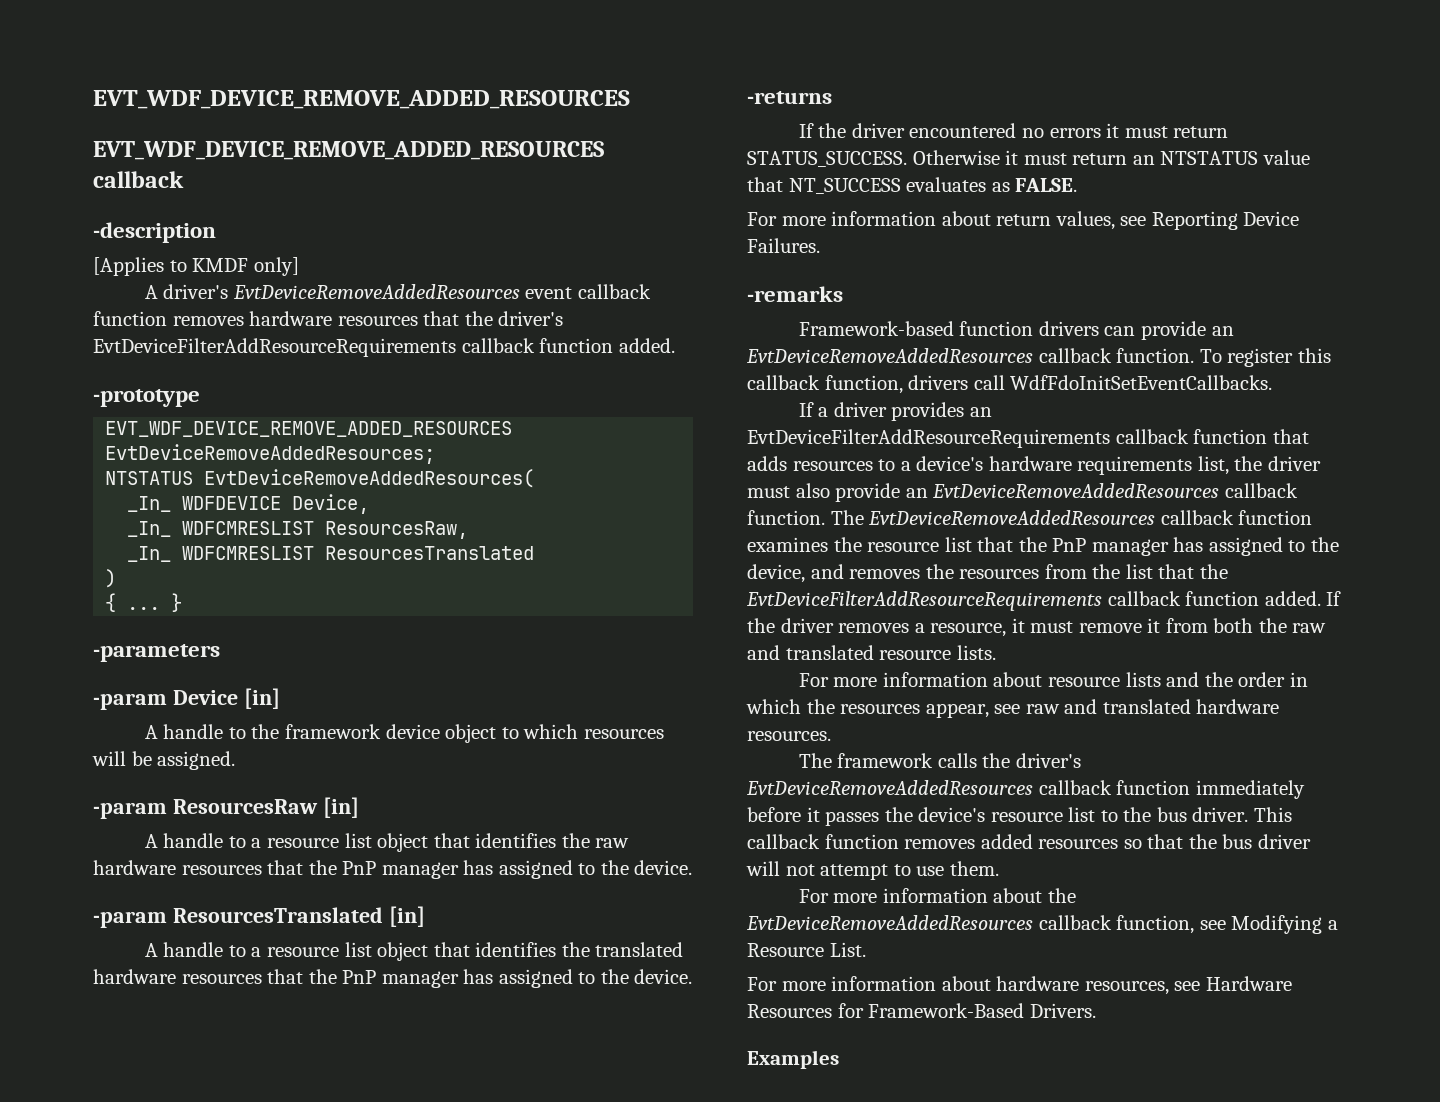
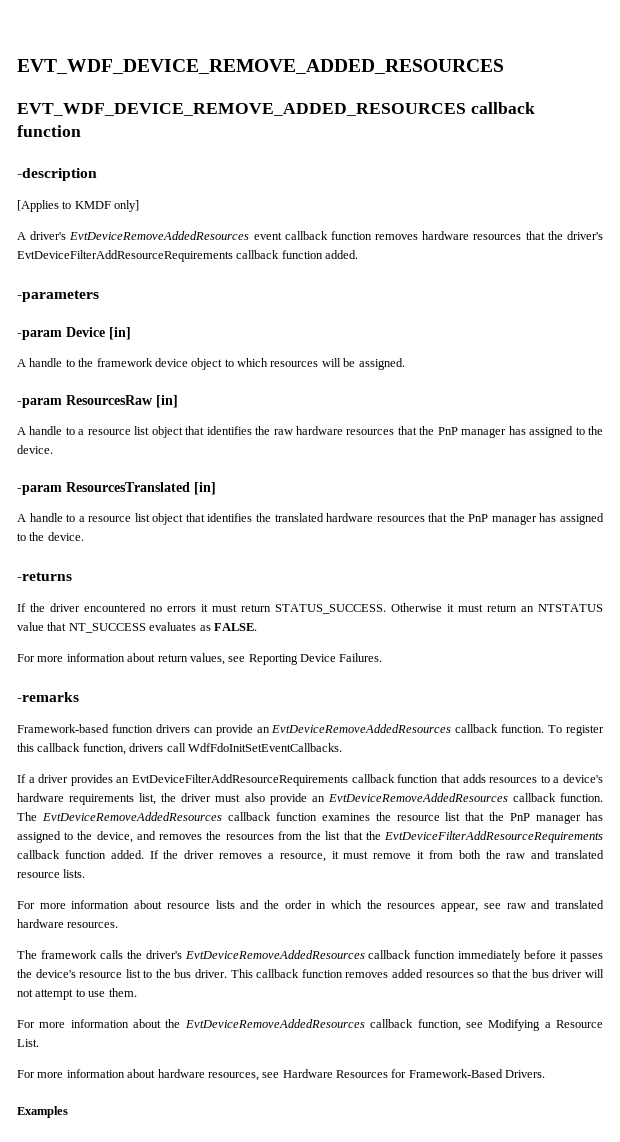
(184, 179) none -> [17,125,81,137] function
[93,389,200,407] [105,421,513,437] [105,444,436,464] [105,469,535,488] [127,494,370,514] [127,521,469,539] [127,546,535,562] [105,569,117,588] [105,593,183,612] // -prototype // EVT_WDF_DEVICE_REMOVE_ADDED_RESOURCES EvtDeviceRemoveAddedResources; // NTSTATUS EvtDeviceRemoveAddedResources( // _In_ WDFDEVICE Device, // _In_ WDFCMRESLIST ResourcesRaw, // _In_ WDFCMRESLIST ResourcesTranslated // ) // { ... } -> (359, 254) none

